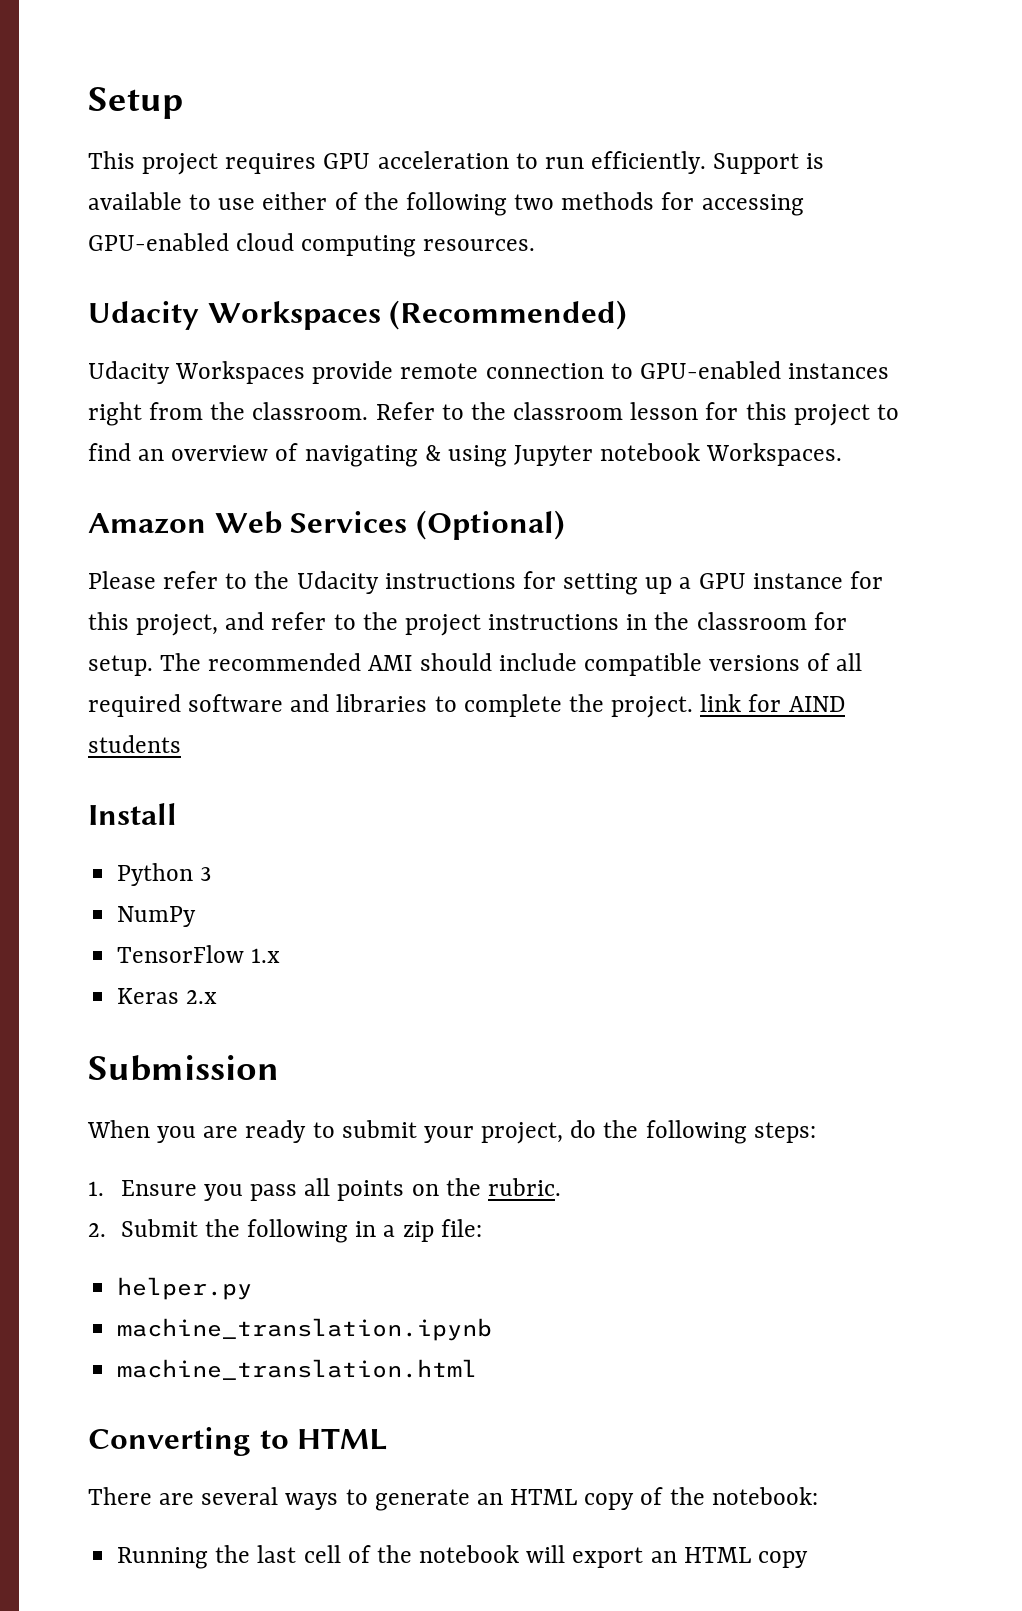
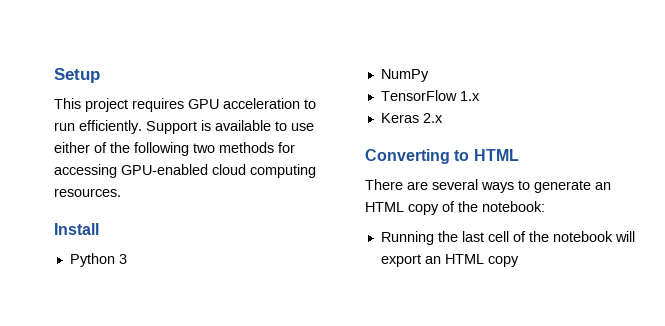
[88,300,628,330] [88,361,890,384] [88,402,899,426] [88,443,843,467] [88,510,565,540] [88,571,883,595] [88,612,847,636] [88,653,863,676] [88,694,845,718] [88,735,181,753] // Udacity Workspaces (Recommended) // Udacity Workspaces provide remote connection to GPU-enabled instances right from the classroom. Refer to the classroom lesson for this project to find an overview of navigating & using Jupyter notebook Workspaces. // Amazon Web Services (Optional) // Please refer to the Udacity instructions for setting up a GPU instance for this project, and refer to the project instructions in the classroom for setup. The recommended AMI should include compatible versions of all required software and libraries to complete the project. link for AIND students -> (121, 192) none
[88,1055,279,1081] [87,1120,816,1144] [88,1178,561,1201] [88,1219,482,1243] [117,1277,253,1300] [117,1318,493,1341] [117,1359,478,1380] // Submission // When you are ready to submit your project, do the following steps: // 1. Ensure you pass all points on the rubric. // 2. Submit the following in a zip file: // helper.py // machine_translation.ipynb // machine_translation.html -> (443, 118) none

